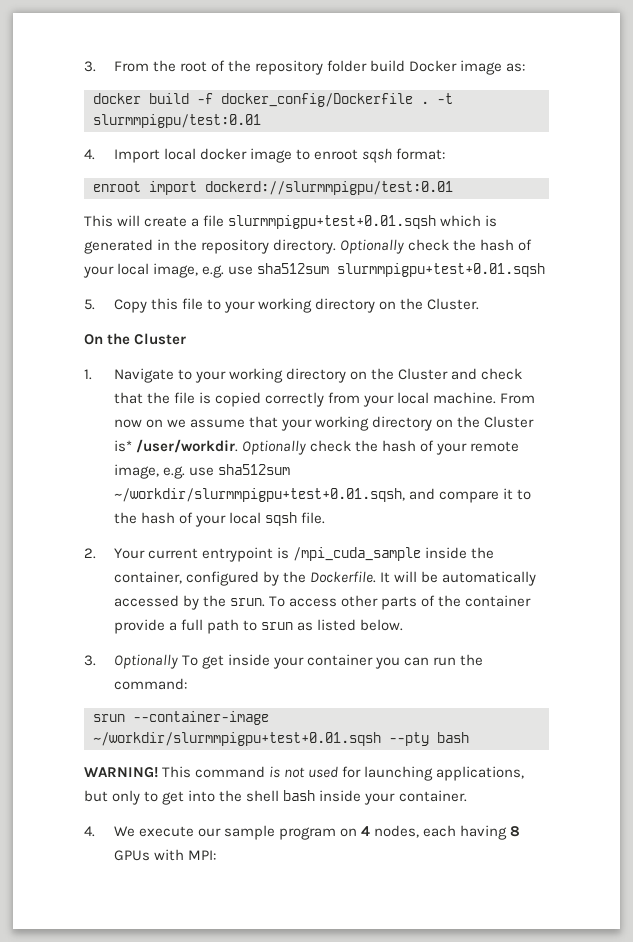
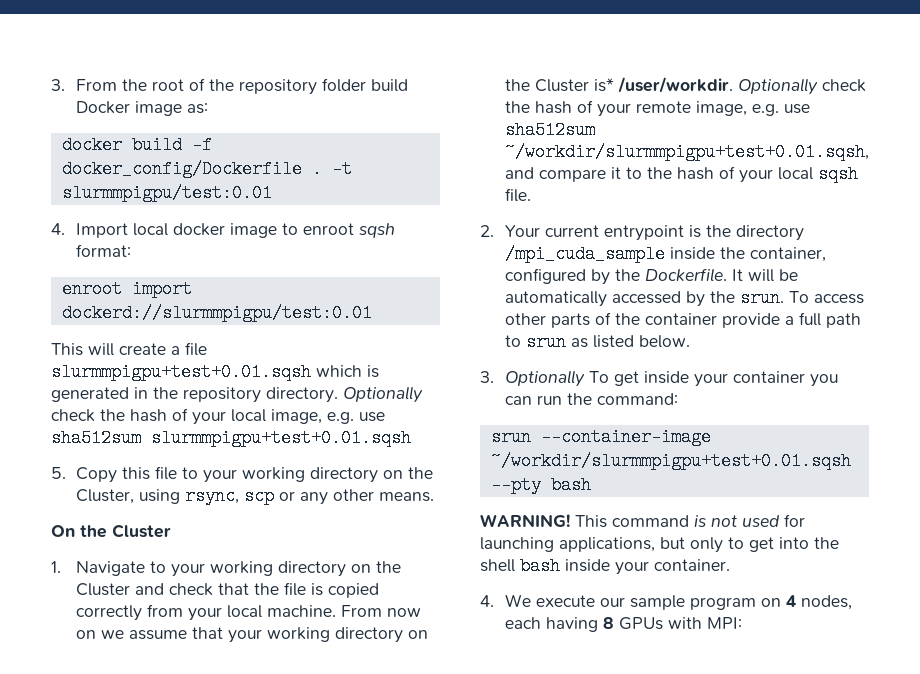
[427,298,480,310] Cluster. -> [75,487,434,505] Cluster, using rsync, scp or any other means.
(290, 553) none -> [705,225,804,241] the directory

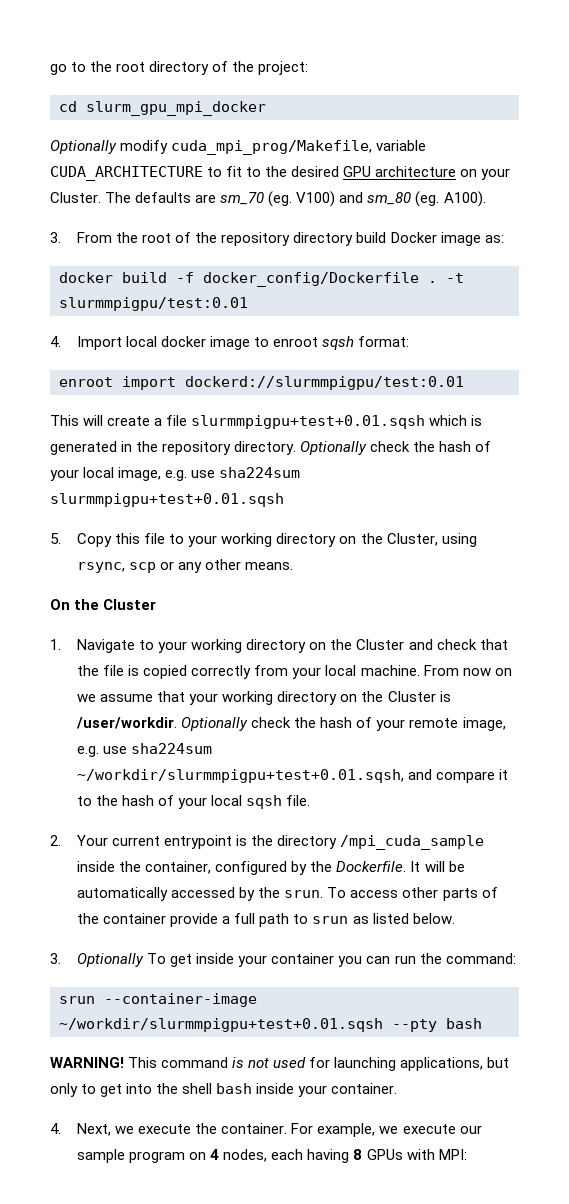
(51, 85) none -> [50,61,309,75] [59,101,266,116] [50,140,427,155] [50,166,511,181] [50,191,486,207] go to the root directory of the project: // cd slurm_gpu_mpi_docker // Optionally modify cuda_mpi_prog/Makefile, variable CUDA_ARCHITECTURE to fit to the desired GPU architecture on your Cluster. The defaults are sm_70 (eg. V100) and sm_80 (eg. A100). //
[321,78,366,92] folder -> [293,232,354,246] directory
[51,429,141,447] sha512sum -> [219,467,301,478] sha224sum
[593,78,614,92] is* -> [439,691,451,702] is
[504,121,595,139] sha512sum -> [131,743,213,754] sha224sum
[504,594,531,607] We -> [77,1123,399,1137] Next, we execute the container. For example, we

